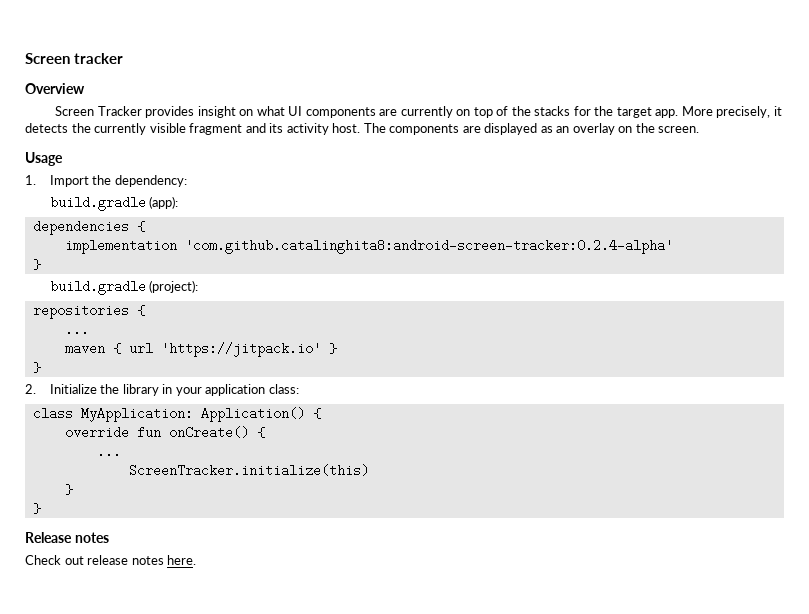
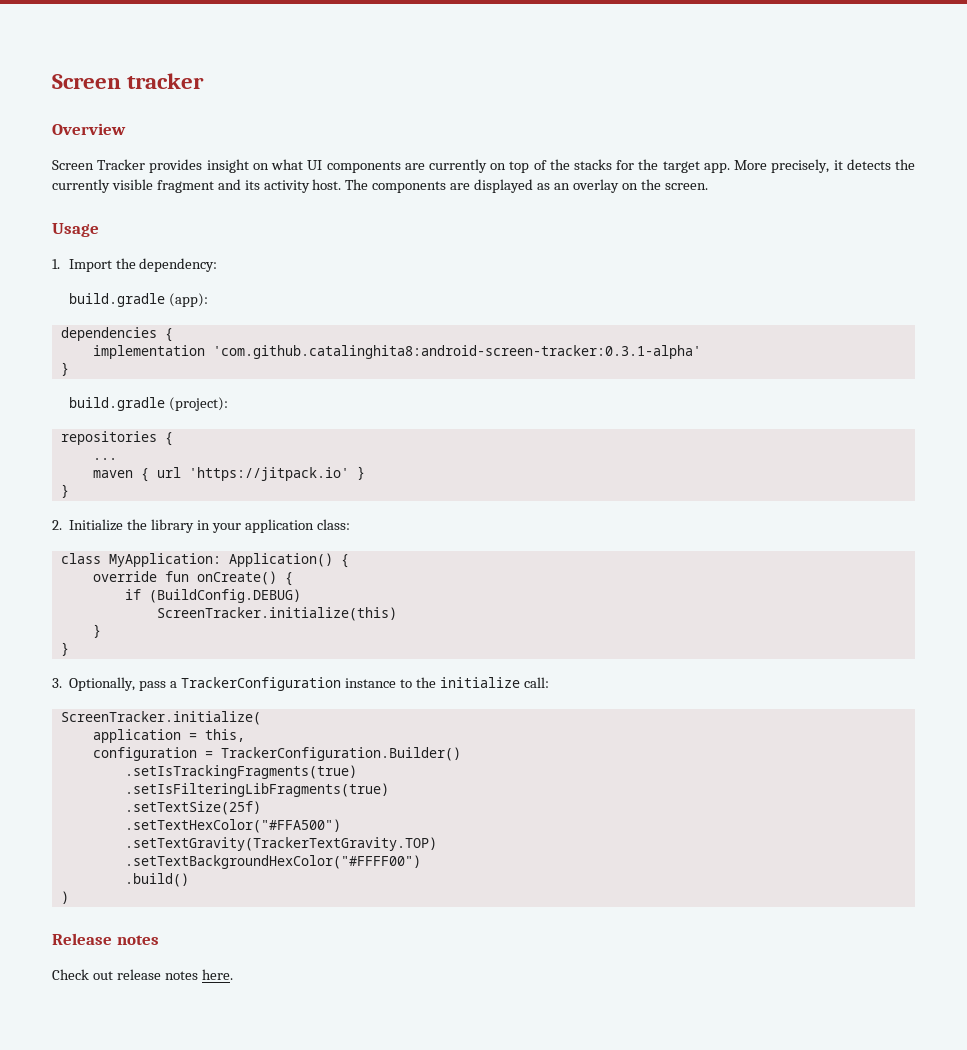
[184,239,673,254] 'com.github.catalinghita8:android-screen-tracker:0.2.4-alpha' -> [212,345,701,359] 'com.github.catalinghita8:android-screen-tracker:0.3.1-alpha'
[96,445,121,458] ... -> [124,589,301,603] if (BuildConfig.DEBUG)
(41, 508) none -> [52,677,549,691] [60,711,261,725] [92,729,245,743] [92,747,461,761] [124,765,357,779] [124,783,389,797] [124,801,261,815] [124,819,341,833] [124,837,437,851] [124,855,421,869] [124,873,189,887] [60,891,69,904] // 3. Optionally, pass a TrackerConfiguration instance to the initialize call: // ScreenTracker.initialize( // application = this, // configuration = TrackerConfiguration.Builder() // .setIsTrackingFragments(true) // .setIsFilteringLibFragments(true) // .setTextSize(25f) // .setTextHexColor("#FFA500") // .setTextGravity(TrackerTextGravity.TOP) // .setTextBackgroundHexColor("#FFFF00") // .build() // )

